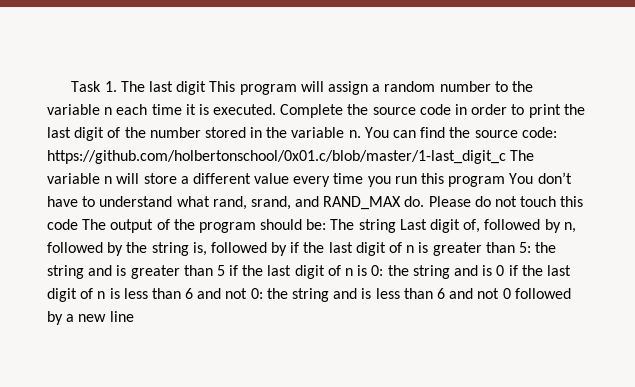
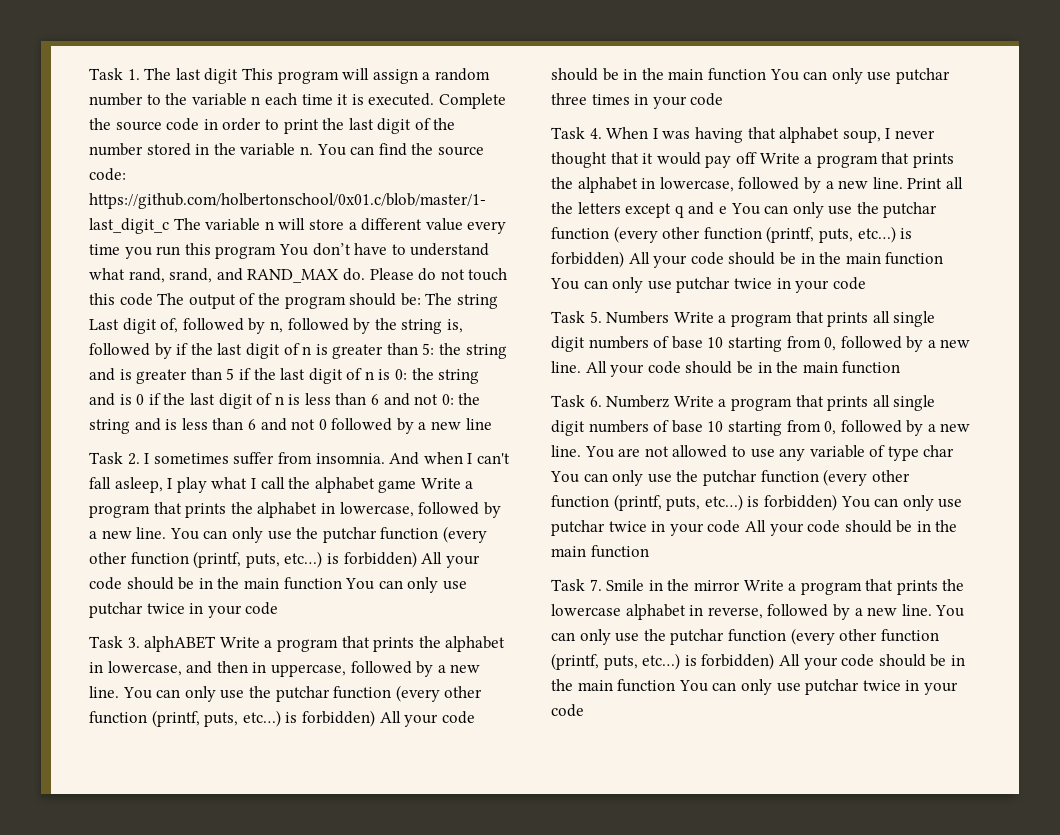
(134, 316) none -> [89,452,510,465] [89,477,474,493] [89,502,501,518] [89,526,487,543] [89,551,480,568] [89,577,467,593] [89,602,279,618] [89,636,506,652] [89,661,481,677] [89,685,483,702] [89,710,475,727] [551,68,950,84] [551,93,724,109] [551,127,935,143] [551,152,954,168] [551,177,963,193] [551,202,938,218] [551,226,913,243] [551,251,944,268] [550,277,866,293] [551,311,936,327] [551,336,971,352] [551,361,901,377] [551,395,936,411] [551,420,971,436] [551,445,955,461] [550,469,910,486] [551,494,963,511] [551,520,958,536] [551,545,649,558] [551,579,965,595] [551,604,965,620] [551,628,939,645] [551,653,965,670] [551,679,958,695] [551,704,584,717] // Task 2. I sometimes suffer from insomnia. And when I can't fall asleep, I play what I call the alphabet game Write a program that prints the alphabet in lowercase, followed by a new line. You can only use the putchar function (every other function (printf, puts, etc…) is forbidden) All your code should be in the main function You can only use putchar twice in your code // Task 3. alphABET Write a program that prints the alphabet in lowercase, and then in uppercase, followed by a new line. You can only use the putchar function (every other function (printf, puts, etc…) is forbidden) All your code should be in the main function You can only use putchar three times in your code // Task 4. When I was having that alphabet soup, I never thought that it would pay off Write a program that prints the alphabet in lowercase, followed by a new line. Print all the letters except q and e You can only use the putchar function (every other function (printf, puts, etc…) is forbidden) All your code should be in the main function You can only use putchar twice in your code // Task 5. Numbers Write a program that prints all single digit numbers of base 10 starting from 0, followed by a new line. All your code should be in the main function // Task 6. Numberz Write a program that prints all single digit numbers of base 10 starting from 0, followed by a new line. You are not allowed to use any variable of type char You can only use the putchar function (every other function (printf, puts, etc…) is forbidden) You can only use putchar twice in your code All your code should be in the main function // Task 7. Smile in the mirror Write a program that prints the lowercase alphabet in reverse, followed by a new line. You can only use the putchar function (every other function (printf, puts, etc…) is forbidden) All your code should be in the main function You can only use putchar twice in your code

